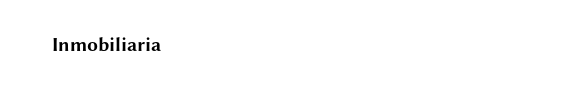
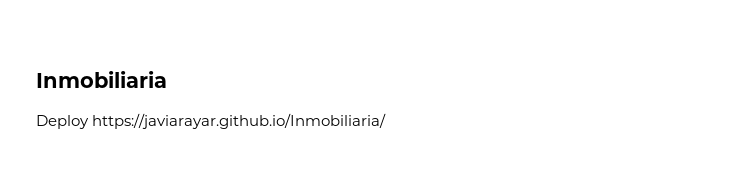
(161, 44) none -> [36,113,387,129] // Deploy https://javiarayar.github.io/Inmobiliaria/

